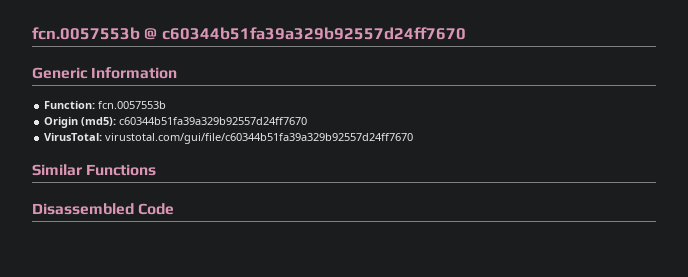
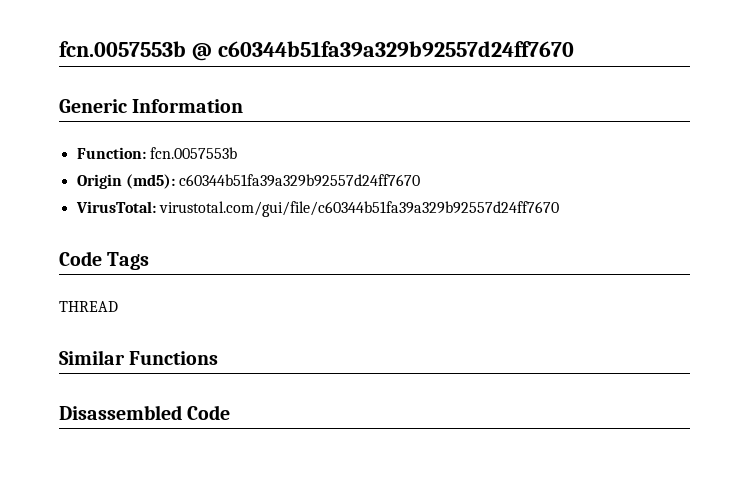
(414, 138) none -> [59,251,150,270] [59,301,118,312] // Code Tags // THREAD

